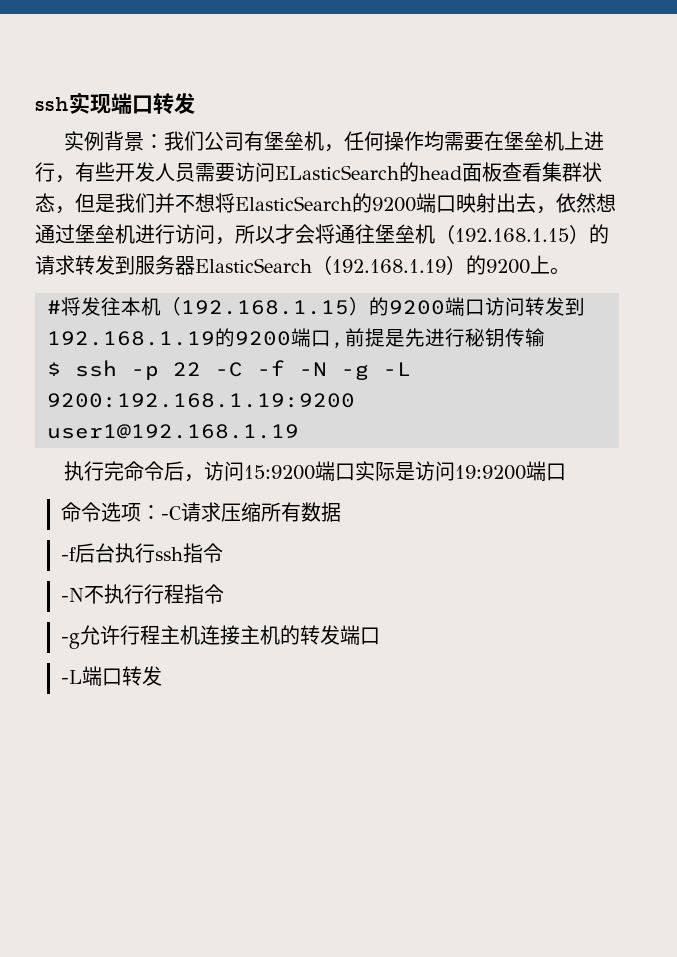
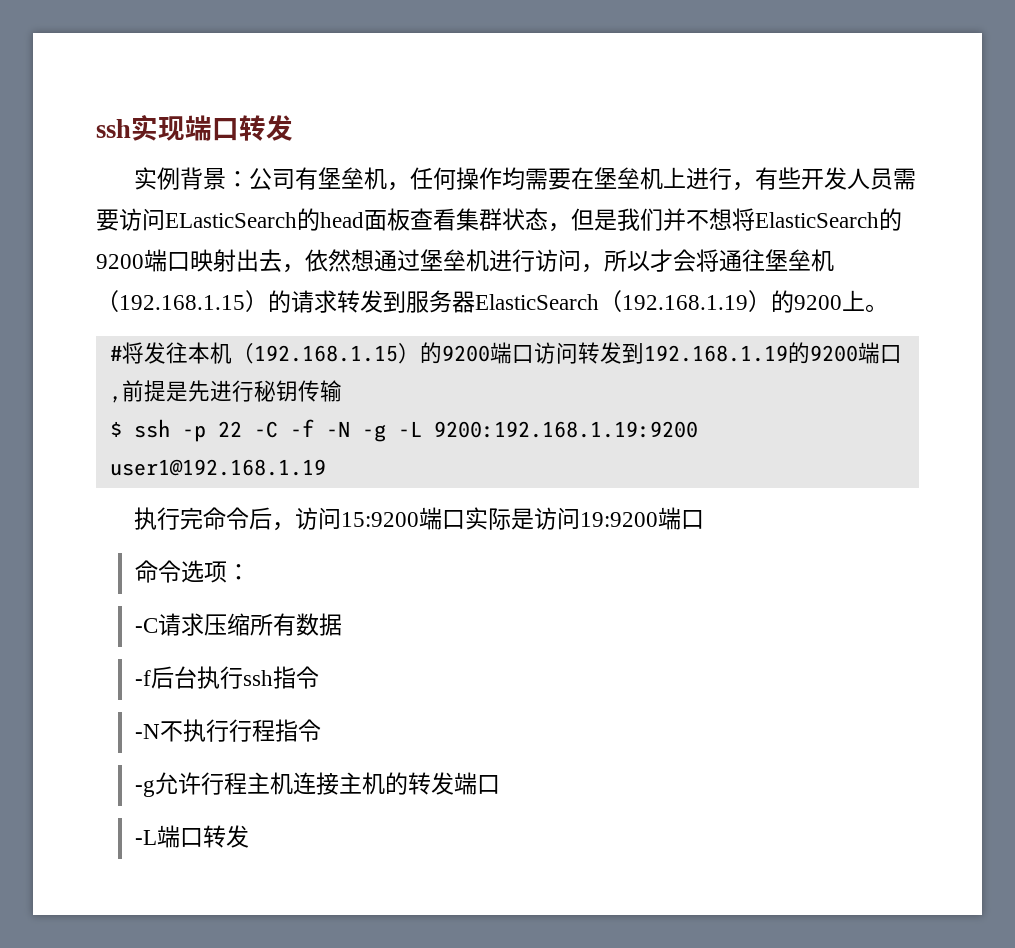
[164,131,205,151] 我们 -> (250, 179) none
(161, 512) none -> (250, 572) //

